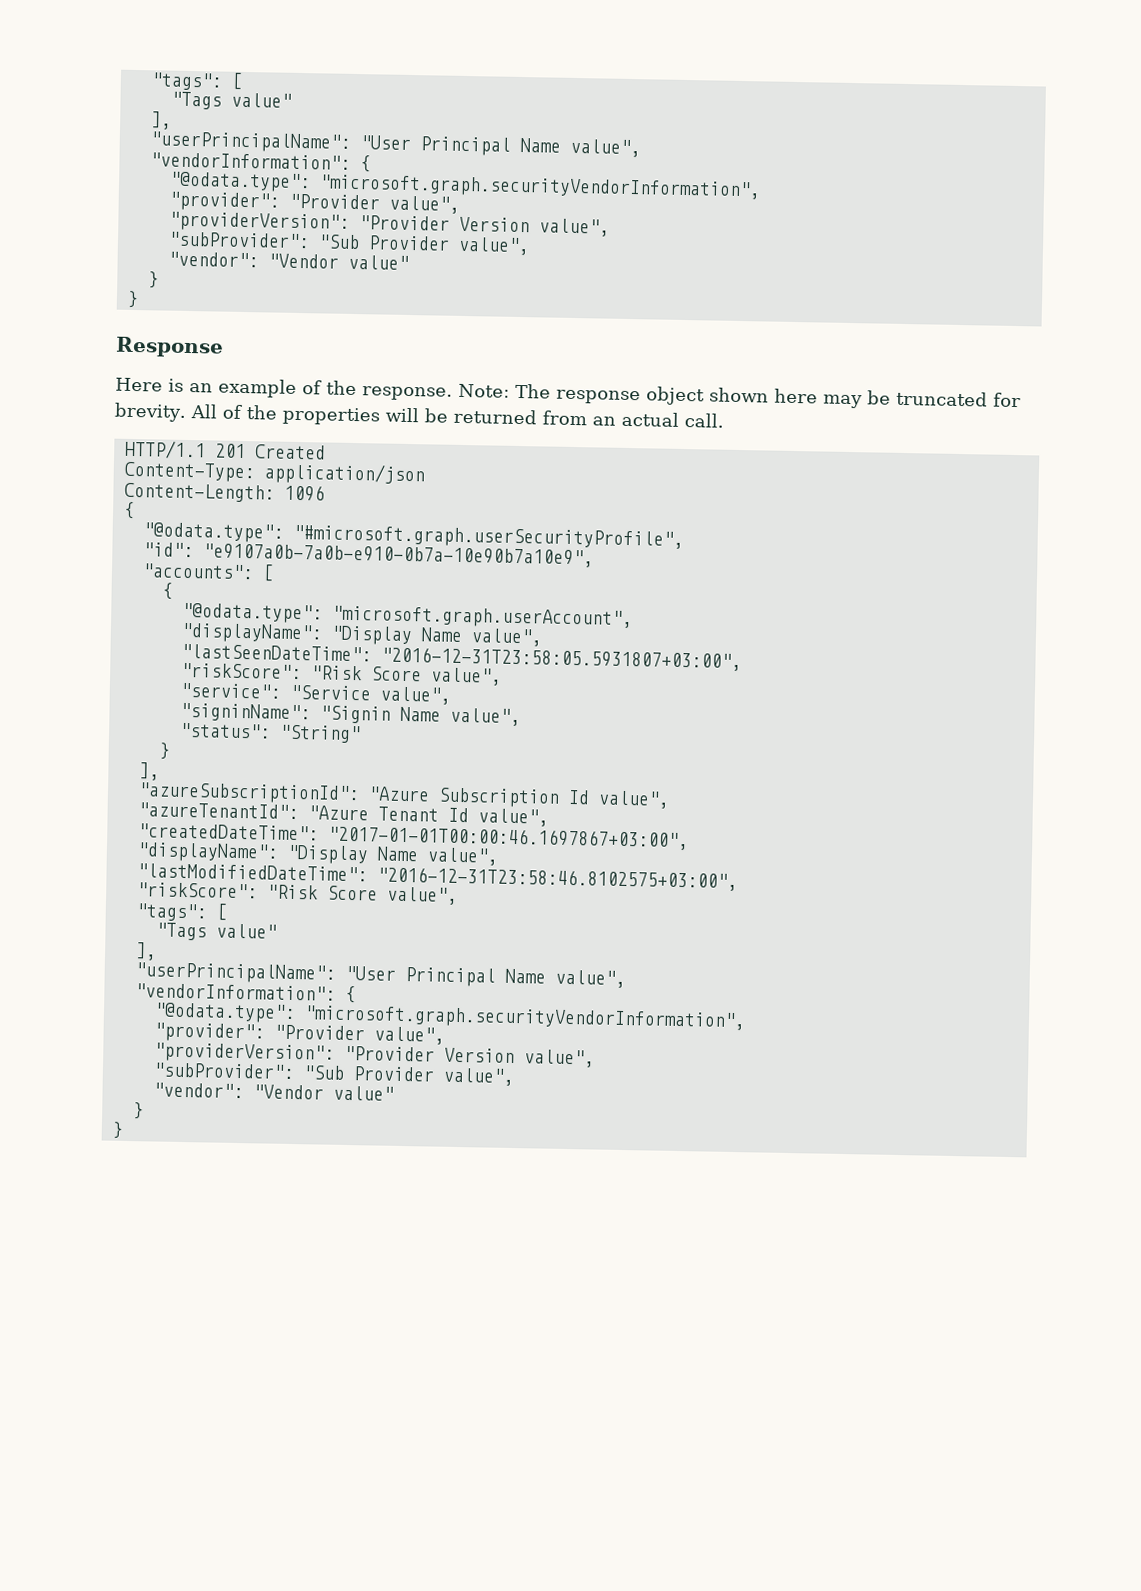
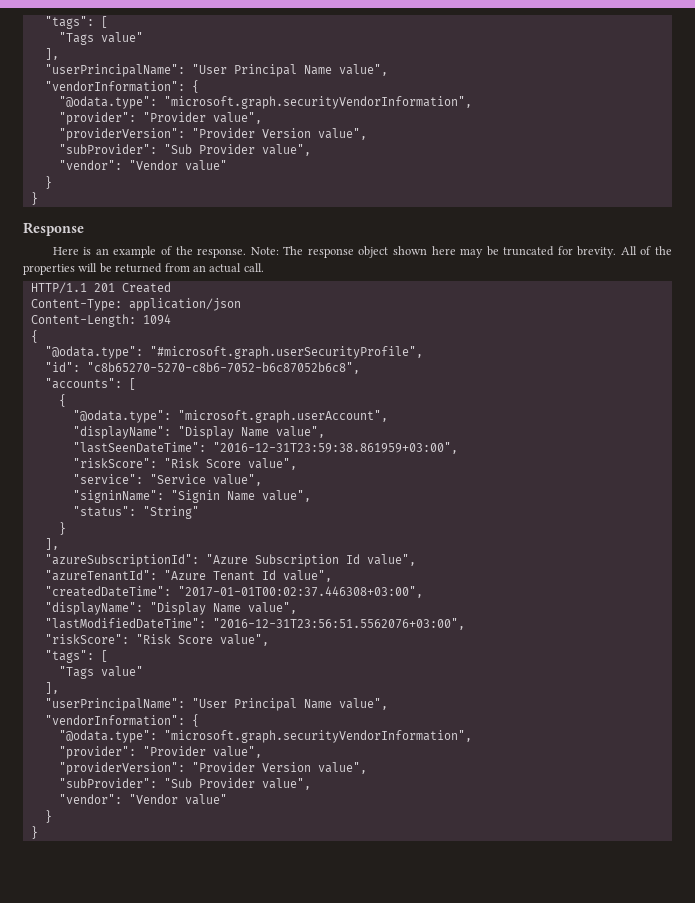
[283,484,325,502] 1096 -> [142,314,171,325] 1094
[202,543,594,568] "e9107a0b-7a0b-e910-0b7a-10e90b7a10e9", -> [86,362,360,374] "c8b65270-5270-c8b6-7052-b6c87052b6c8",
[380,646,742,672] "2016-12-31T23:58:05.5931807+03:00", -> [212,442,458,454] "2016-12-31T23:59:38.861959+03:00",
[327,825,689,851] "2017-01-01T00:00:46.1697867+03:00", -> [177,586,423,598] "2017-01-01T00:02:37.446308+03:00",
[376,866,738,892] "2016-12-31T23:58:46.8102575+03:00", -> [212,618,465,630] "2016-12-31T23:56:51.5562076+03:00",

